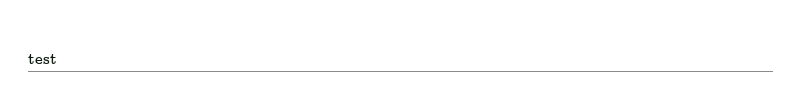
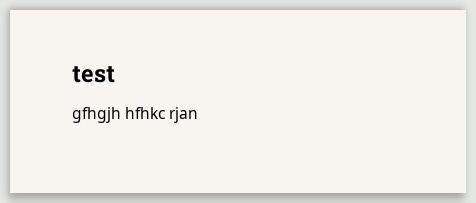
(57, 59) none -> [72,107,199,123] // gfhgjh hfhkc rjan

